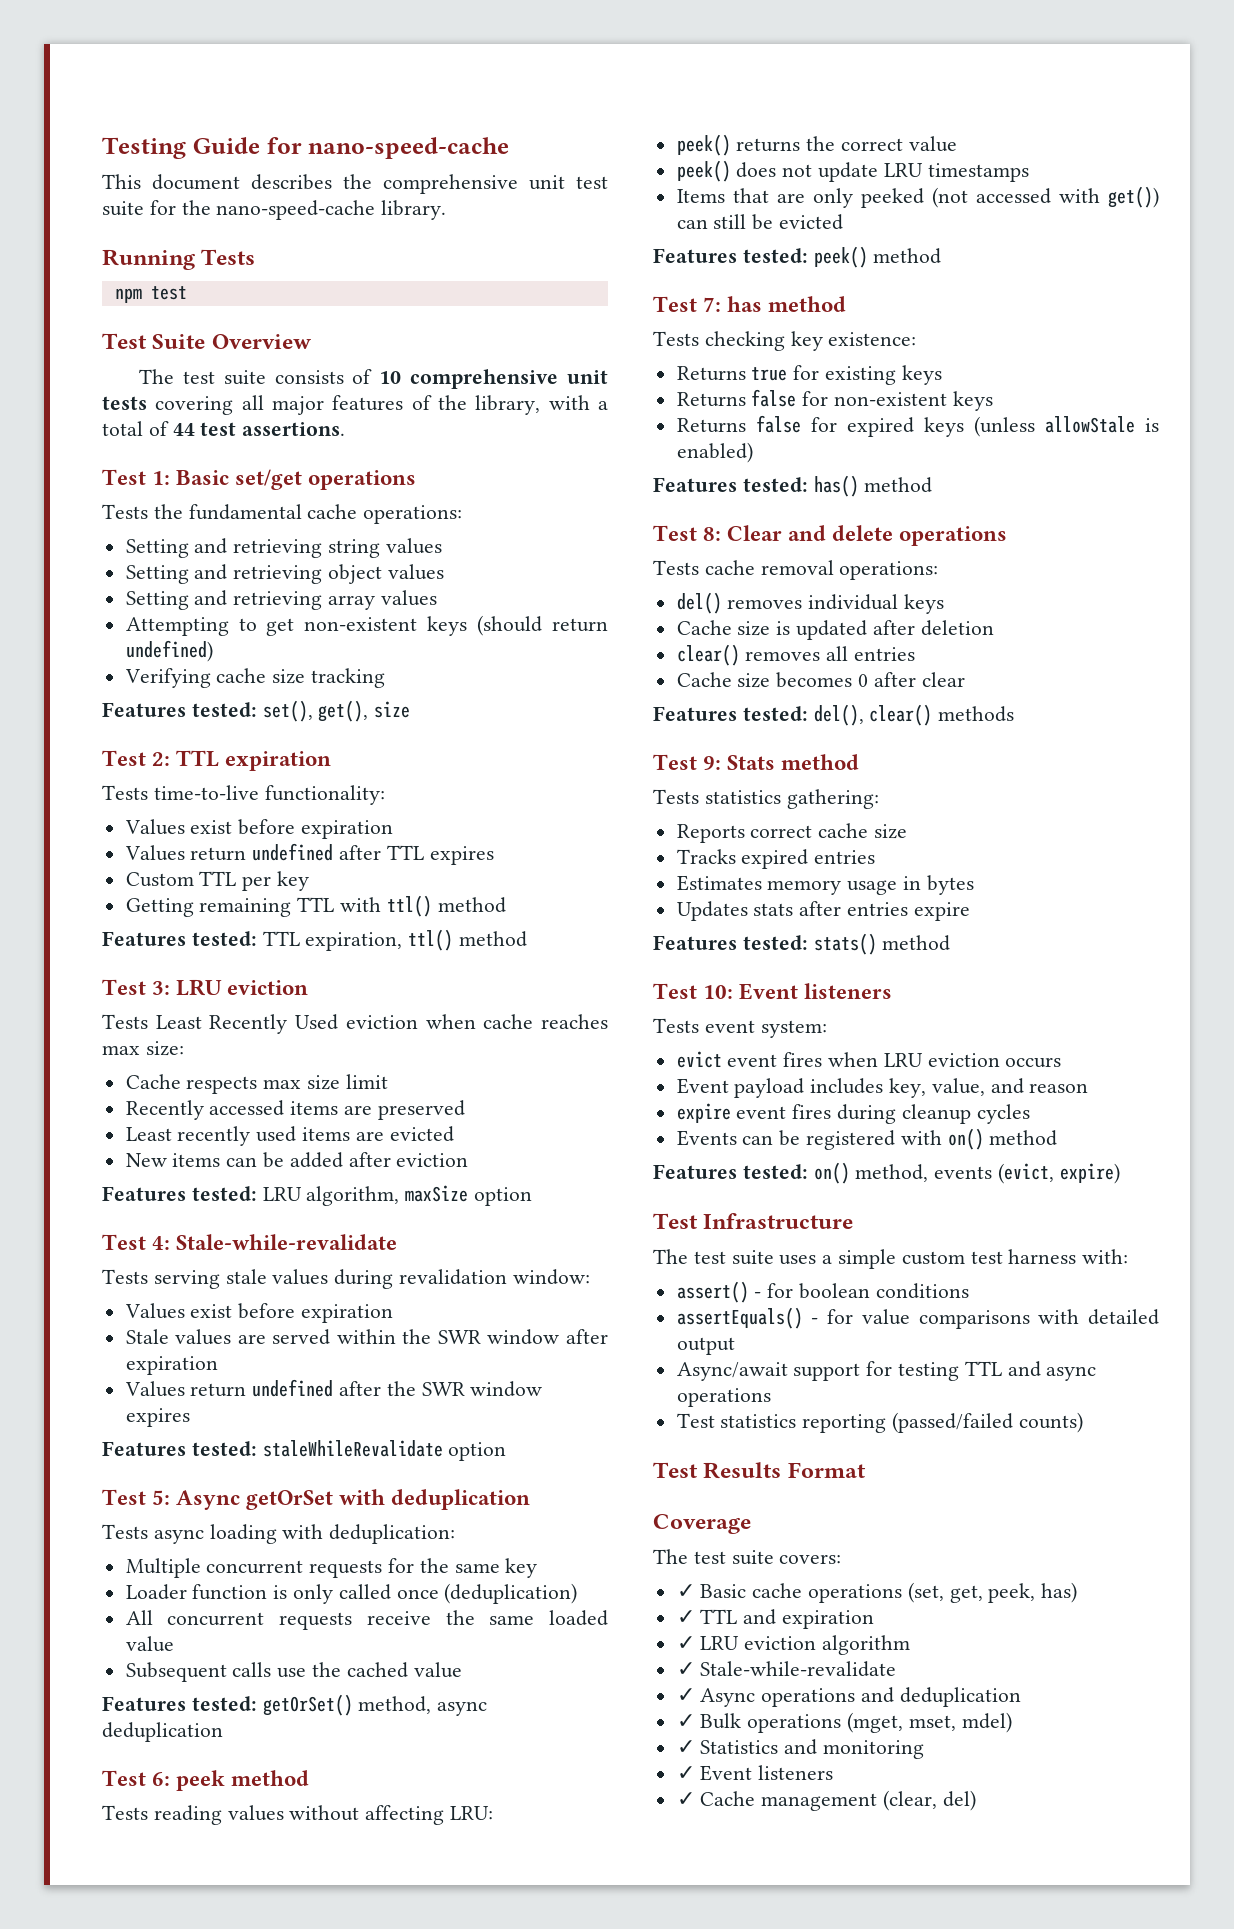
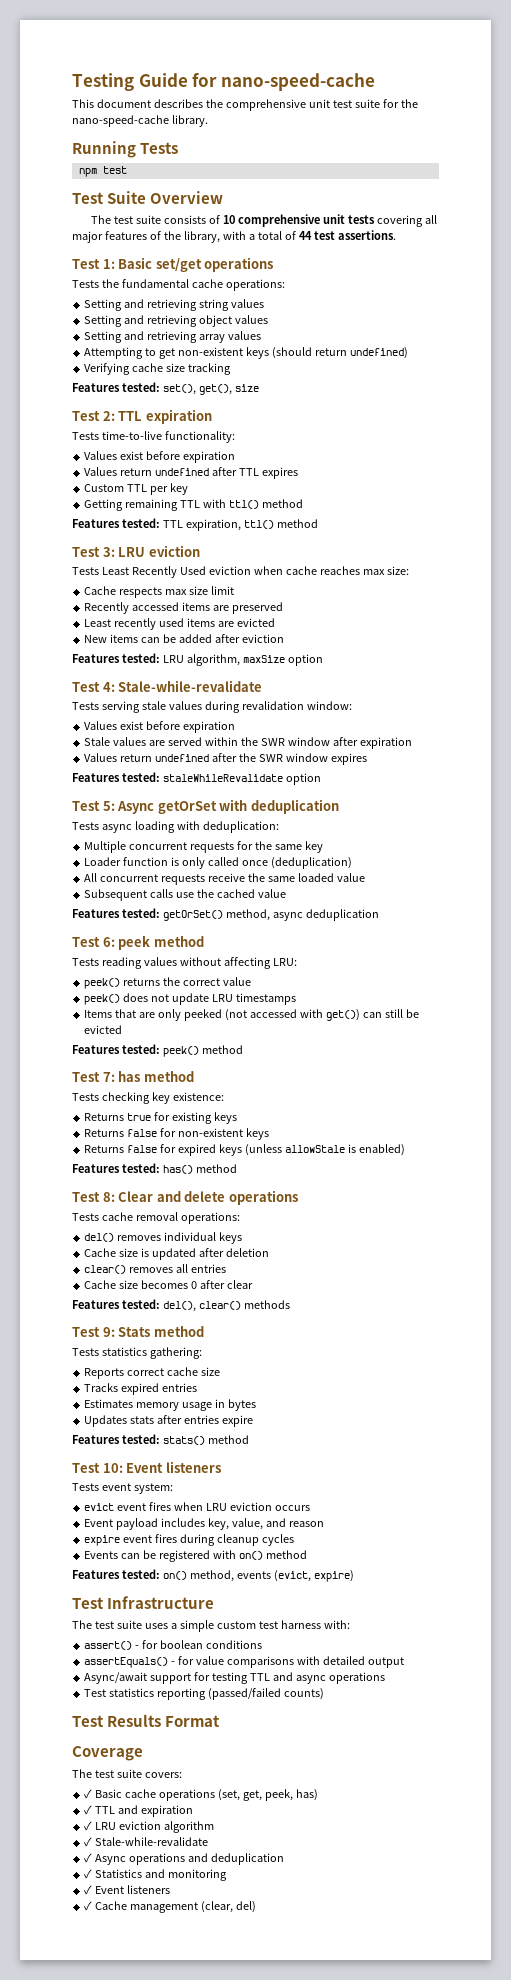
[676,1712,1012,1733] // ✓ Bulk operations (mget, mset, mdel) -> (284, 1859) none

